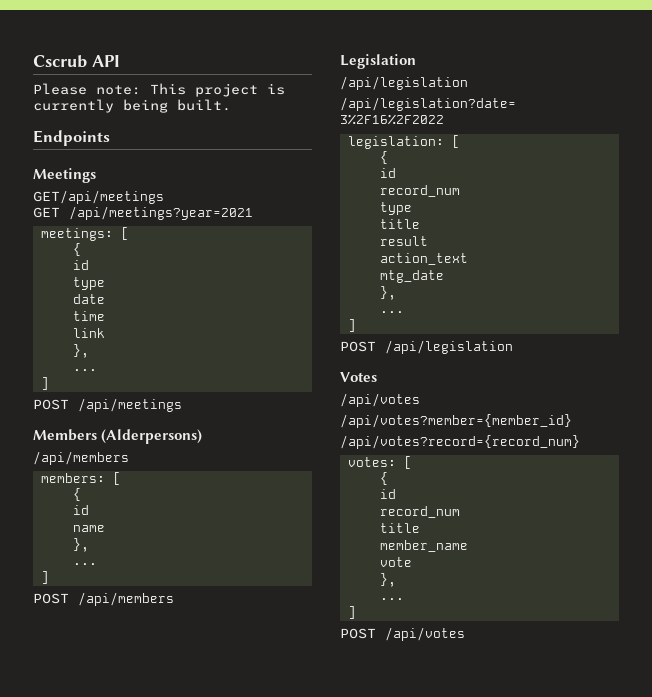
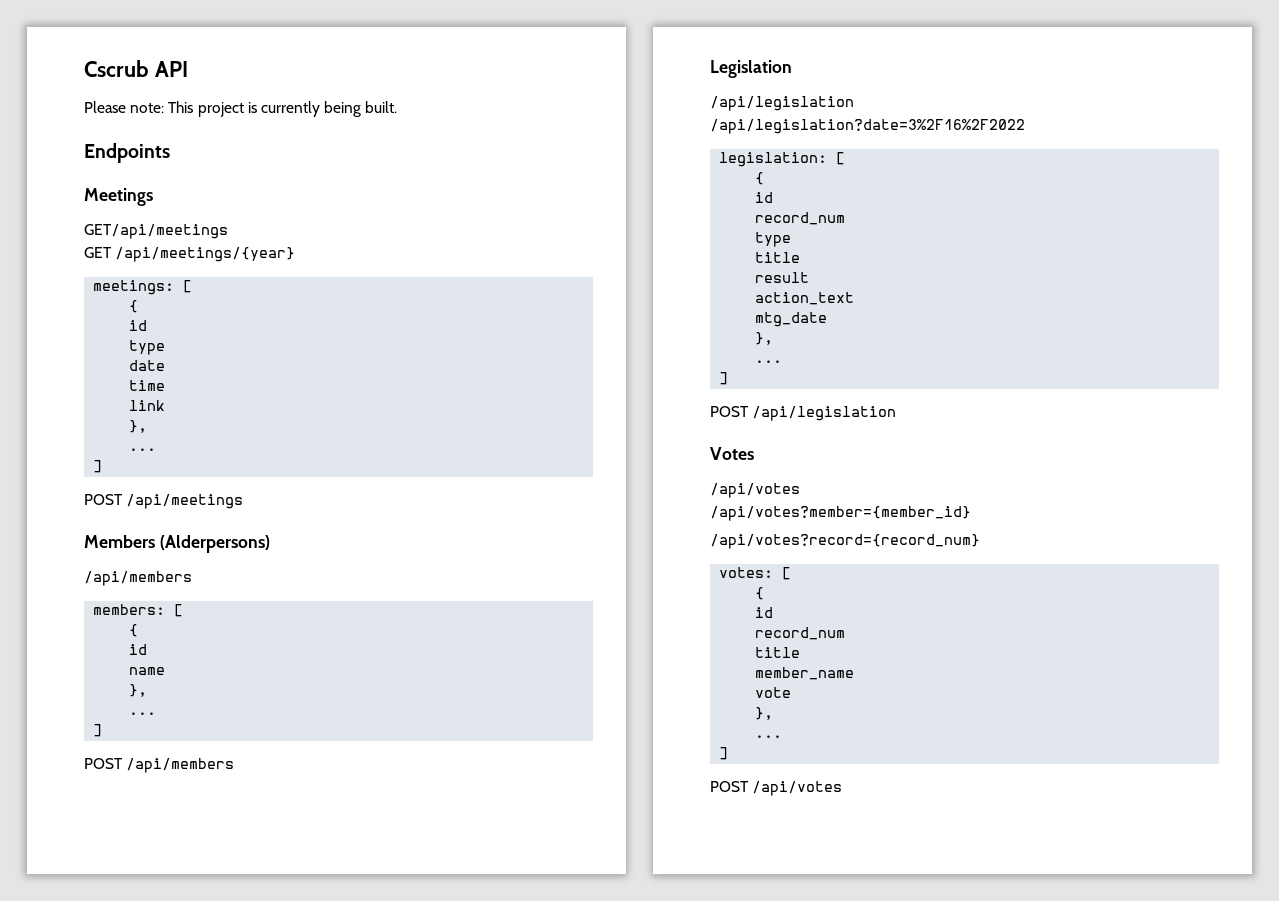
[69,206,253,220] /api/meetings?year=2021 -> [115,247,296,262] /api/meetings/{year}

